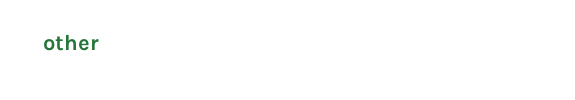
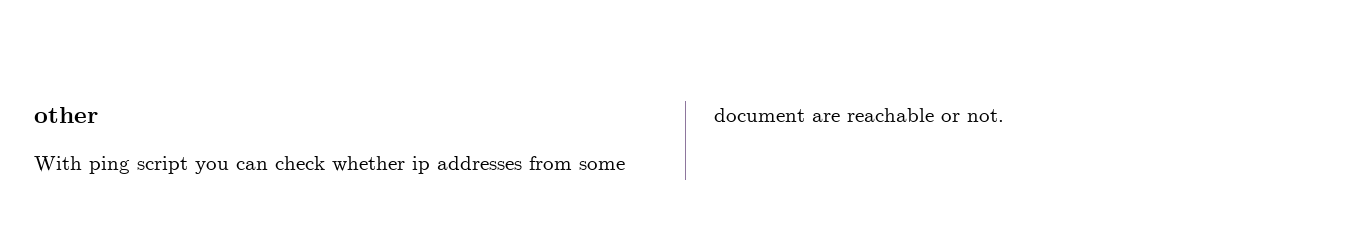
(99, 42) none -> [34,156,625,174] [714,108,1004,122] // With ping script you can check whether ip addresses from some document are reachable or not.

